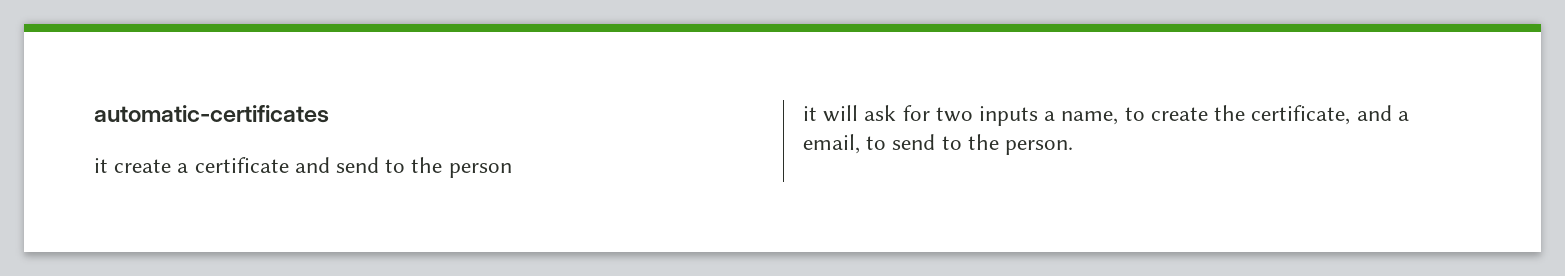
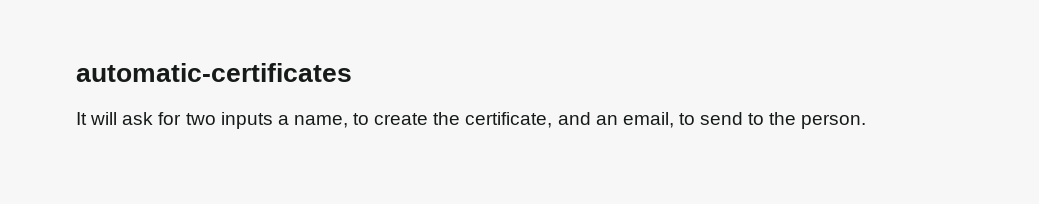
[94,157,512,178] [803,106,817,121] it create a certificate and send to the person // it -> [76,112,87,125] It
[1397,111,1409,121] a -> [595,115,618,125] an

